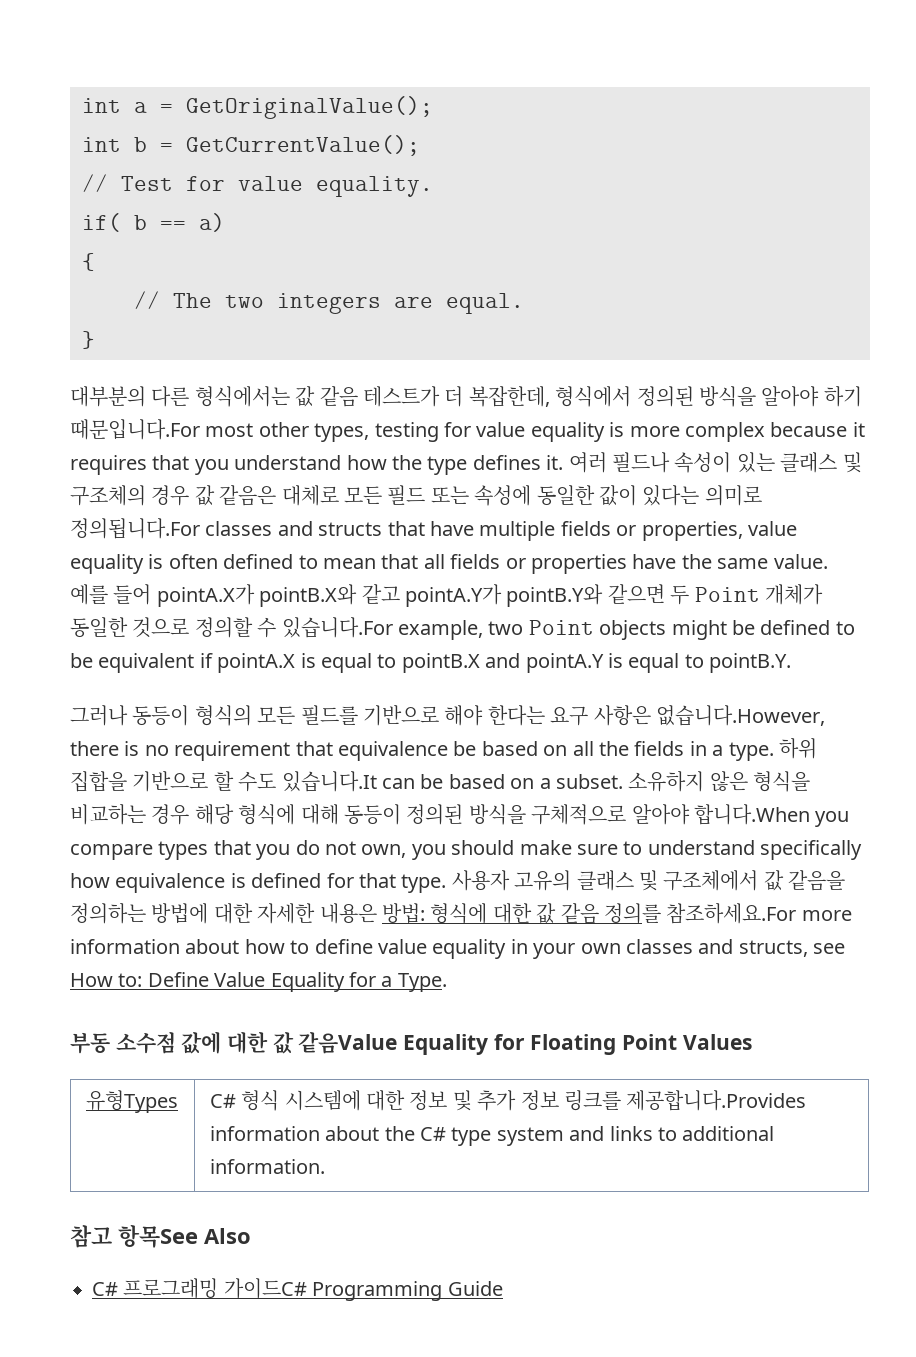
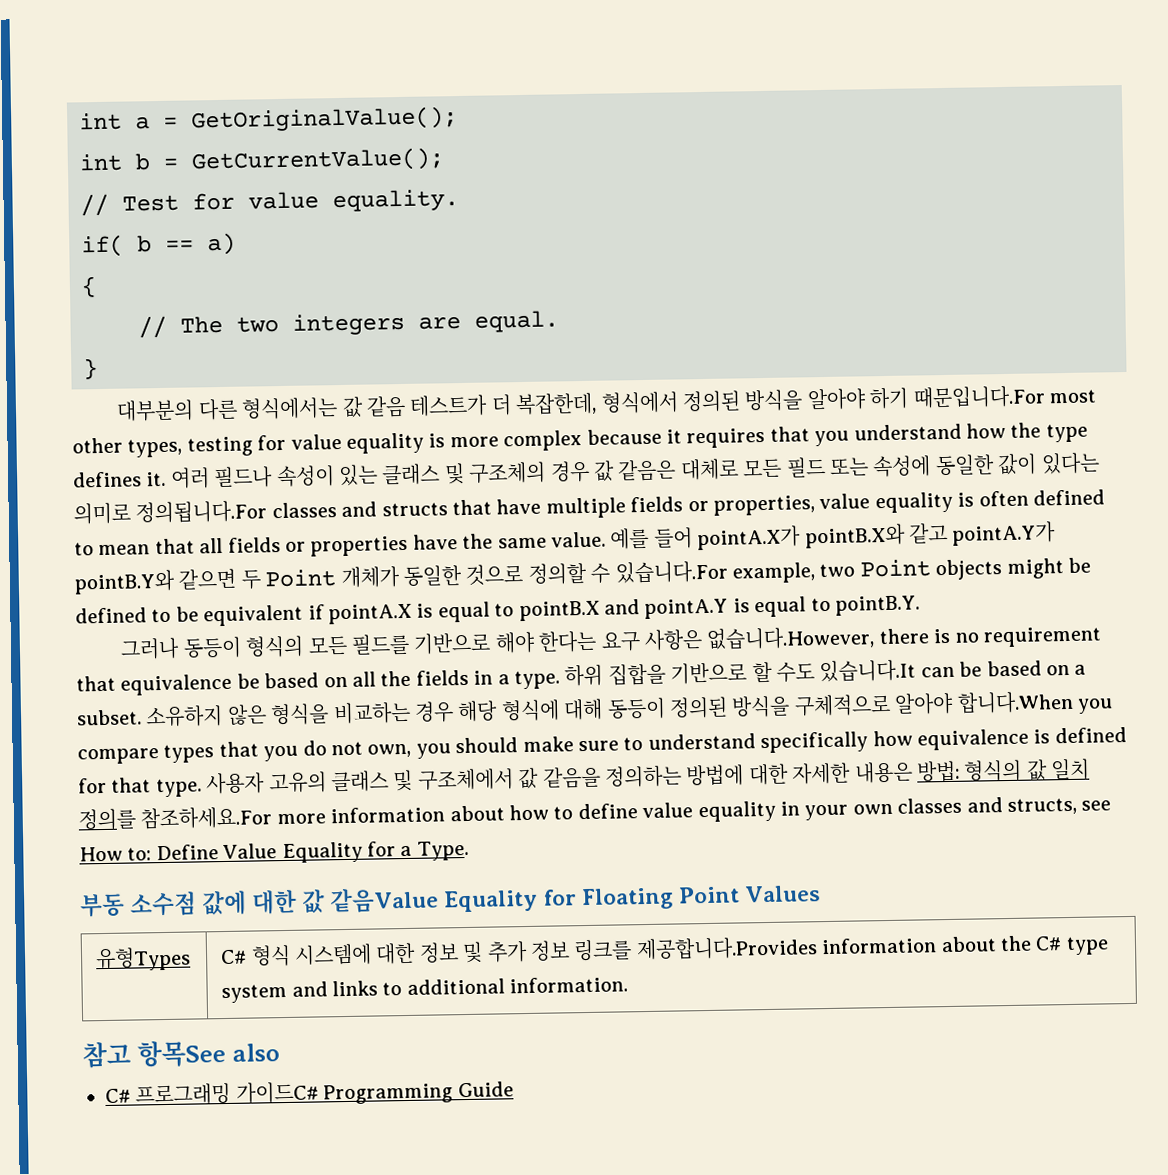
[430,903,599,924] 형식에 대한 값 같음 -> [963,758,1091,782] 형식의 값 일치
[204,1228,251,1244] Also -> [231,1043,280,1062] also

